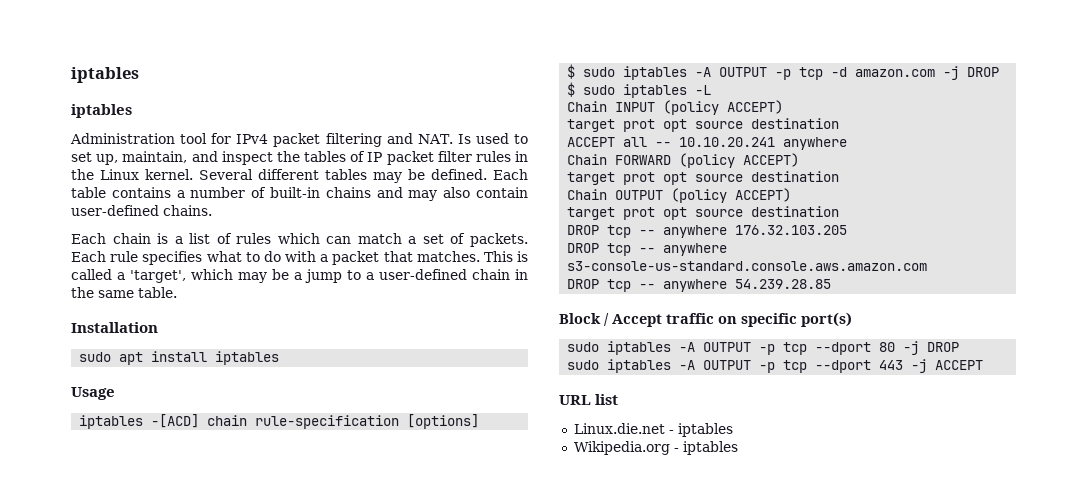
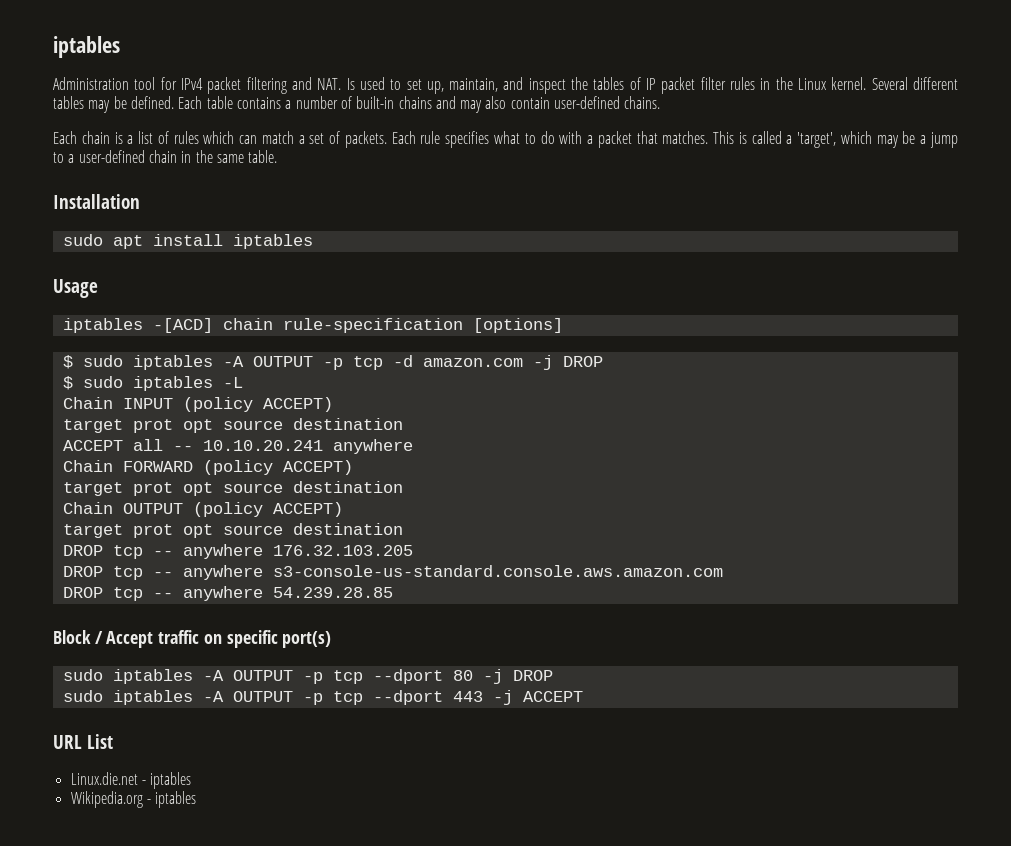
[71,67,139,83] [71,104,132,118] iptables // iptables -> [53,36,120,58] iptables
[595,394,619,405] list -> [87,734,113,749] List

